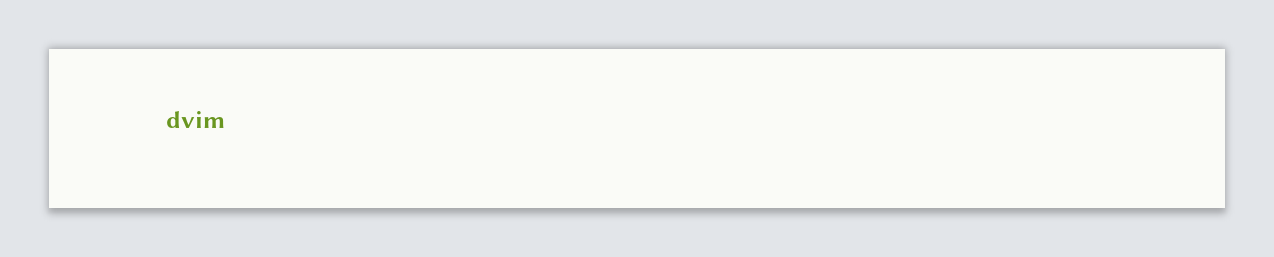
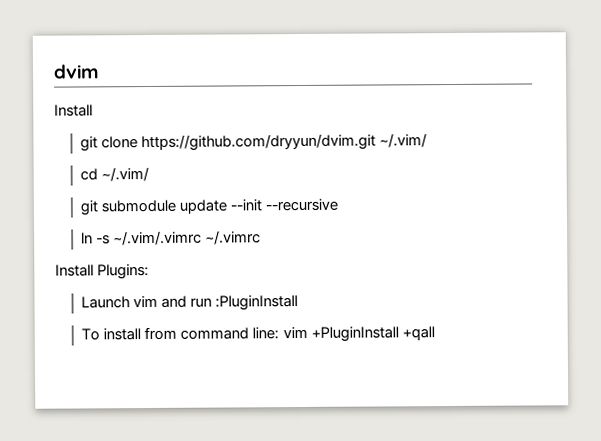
(225, 119) none -> [54,104,93,117] [80,133,428,152] [80,166,150,182] [80,198,339,216] [81,230,262,246] [55,264,150,280] [81,295,299,311] [81,326,435,342] // Install // git clone https://github.com/dryyun/dvim.git ~/.vim/ // cd ~/.vim/ // git submodule update --init --recursive // ln -s ~/.vim/.vimrc ~/.vimrc // Install Plugins: // Launch vim and run :PluginInstall // To install from command line: vim +PluginInstall +qall

